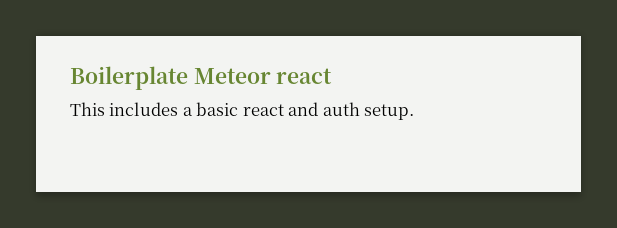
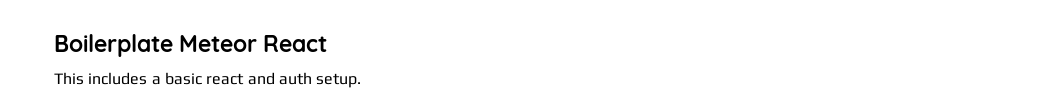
[276,68,333,84] react -> [263,35,328,52] React

